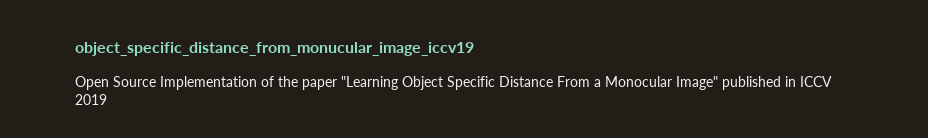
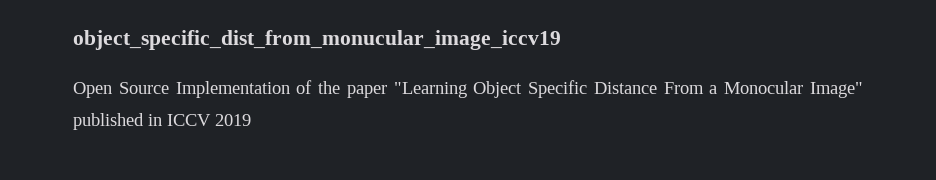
[75,42,474,56] object_specific_distance_from_monucular_image_iccv19 -> [73,30,561,50] object_specific_dist_from_monucular_image_iccv19

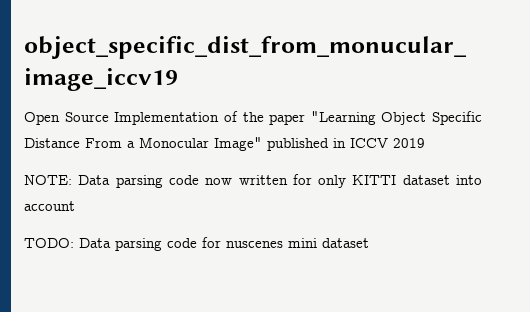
(251, 120) none -> [24,174,483,188] [24,201,75,211] [24,237,369,251] // NOTE: Data parsing code now written for only KITTI dataset into account // TODO: Data parsing code for nuscenes mini dataset

